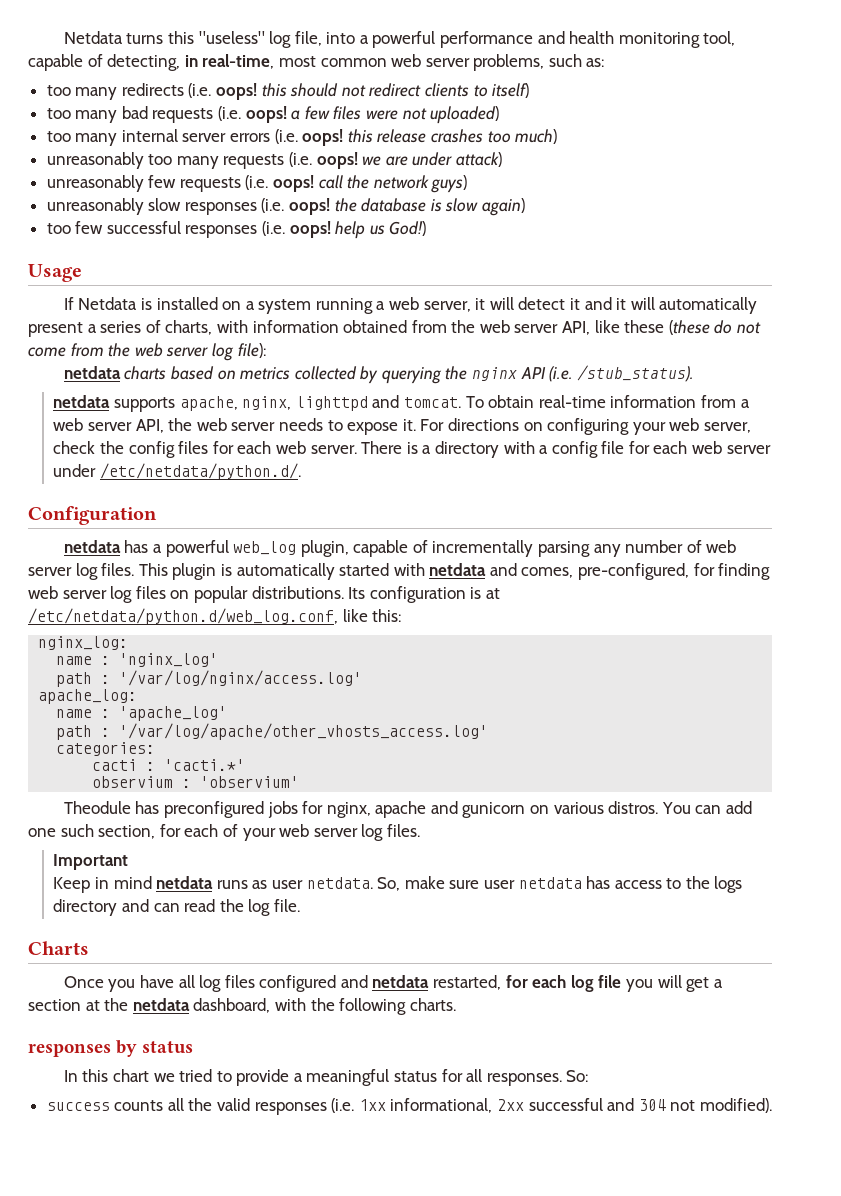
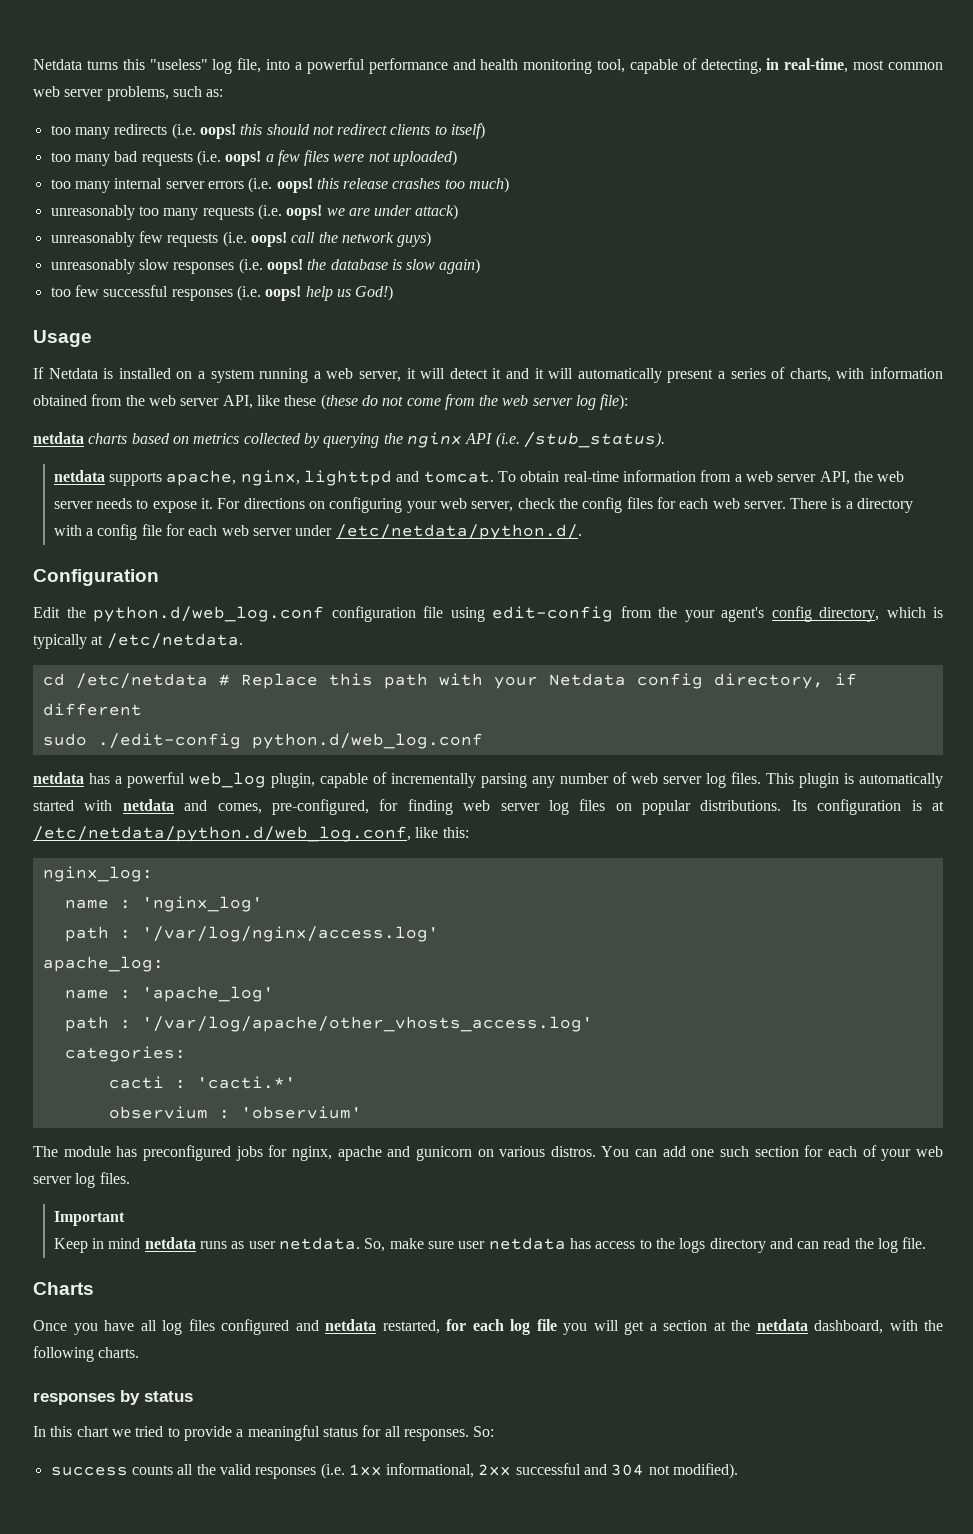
(157, 515) none -> [33,606,943,622] [33,633,243,649] [42,673,857,689] [42,703,142,716] [42,733,483,749] // Edit the python.d/web_log.conf configuration file using edit-config from the your agent's config directory, which is typically at /etc/netdata. // cd /etc/netdata # Replace this path with your Netdata config directory, if different // sudo ./edit-config python.d/web_log.conf
[63,801,131,814] Theodule -> [33,1146,111,1157] The module
[98,825,156,839] section, -> [754,1146,799,1157] section

